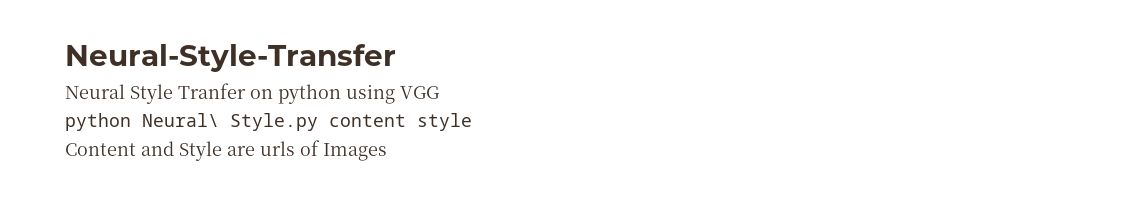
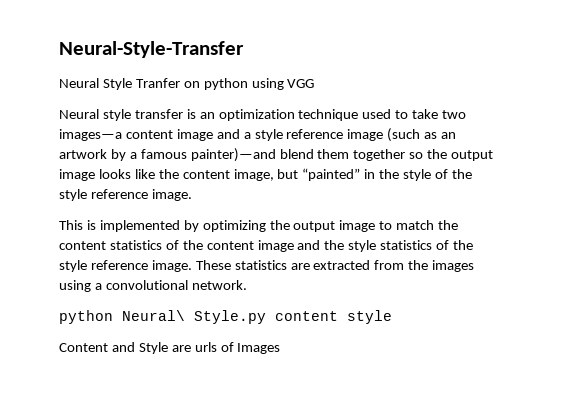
(440, 92) none -> [59,109,467,121] [59,128,457,142] [59,148,494,162] [59,168,472,181] [59,189,192,201] [59,220,459,232] [59,240,474,252] [59,260,475,272] [59,280,247,292] // Neural style transfer is an optimization technique used to take two images—a content image and a style reference image (such as an artwork by a famous painter)—and blend them together so the output image looks like the content image, but “painted” in the style of the style reference image. // This is implemented by optimizing the output image to match the content statistics of the content image and the style statistics of the style reference image. These statistics are extracted from the images using a convolutional network.

